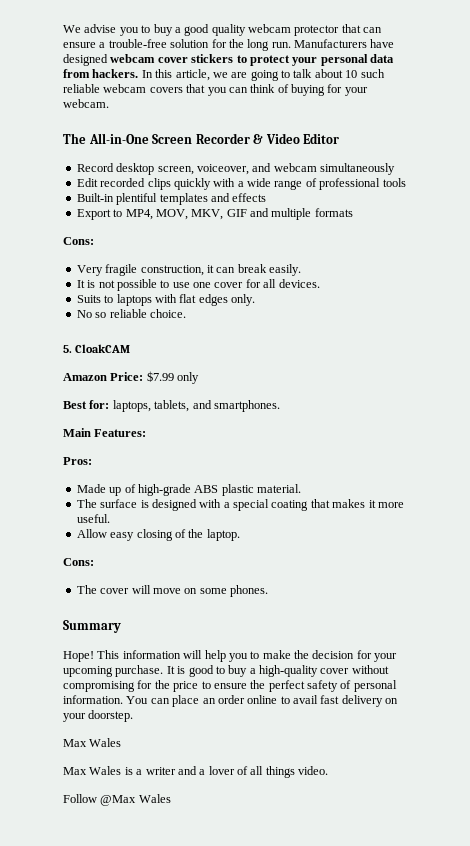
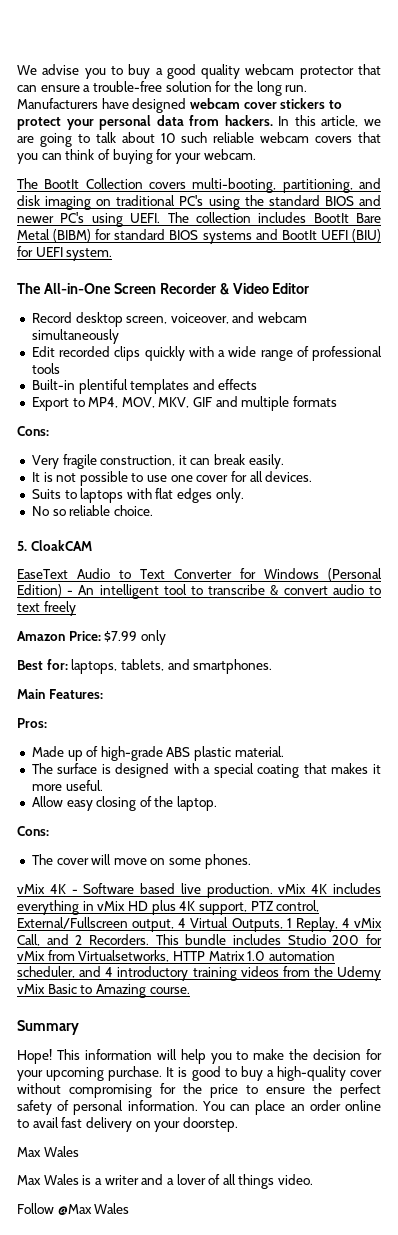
(109, 103) none -> [17,178,381,193] [17,195,381,210] [17,212,381,227] [17,229,381,244] [17,246,113,261] // The BootIt Collection covers multi-booting, partitioning, and disk imaging on traditional PC's using the standard BIOS and newer PC's using UEFI. The collection includes BootIt Bare Metal (BIBM) for standard BIOS systems and BootIt UEFI (BIU) for UEFI system.
(131, 348) none -> [17,568,382,581] [17,584,381,599] [17,601,76,616] // EaseText Audio to Text Converter for Windows (Personal Edition) - An intelligent tool to transcribe & convert audio to text freely
(268, 591) none -> [17,883,381,898] [17,900,320,915] [17,917,382,932] [17,934,383,946] [17,950,335,962] [17,966,381,981] [17,984,190,998] // vMix 4K - Software based live production. vMix 4K includes everything in vMix HD plus 4K support, PTZ control, External/Fullscreen output, 4 Virtual Outputs, 1 Replay, 4 vMix Call, and 2 Recorders. This bundle includes Studio 200 for vMix from Virtualsetworks, HTTP Matrix 1.0 automation scheduler, and 4 introductory training videos from the Udemy vMix Basic to Amazing course.

